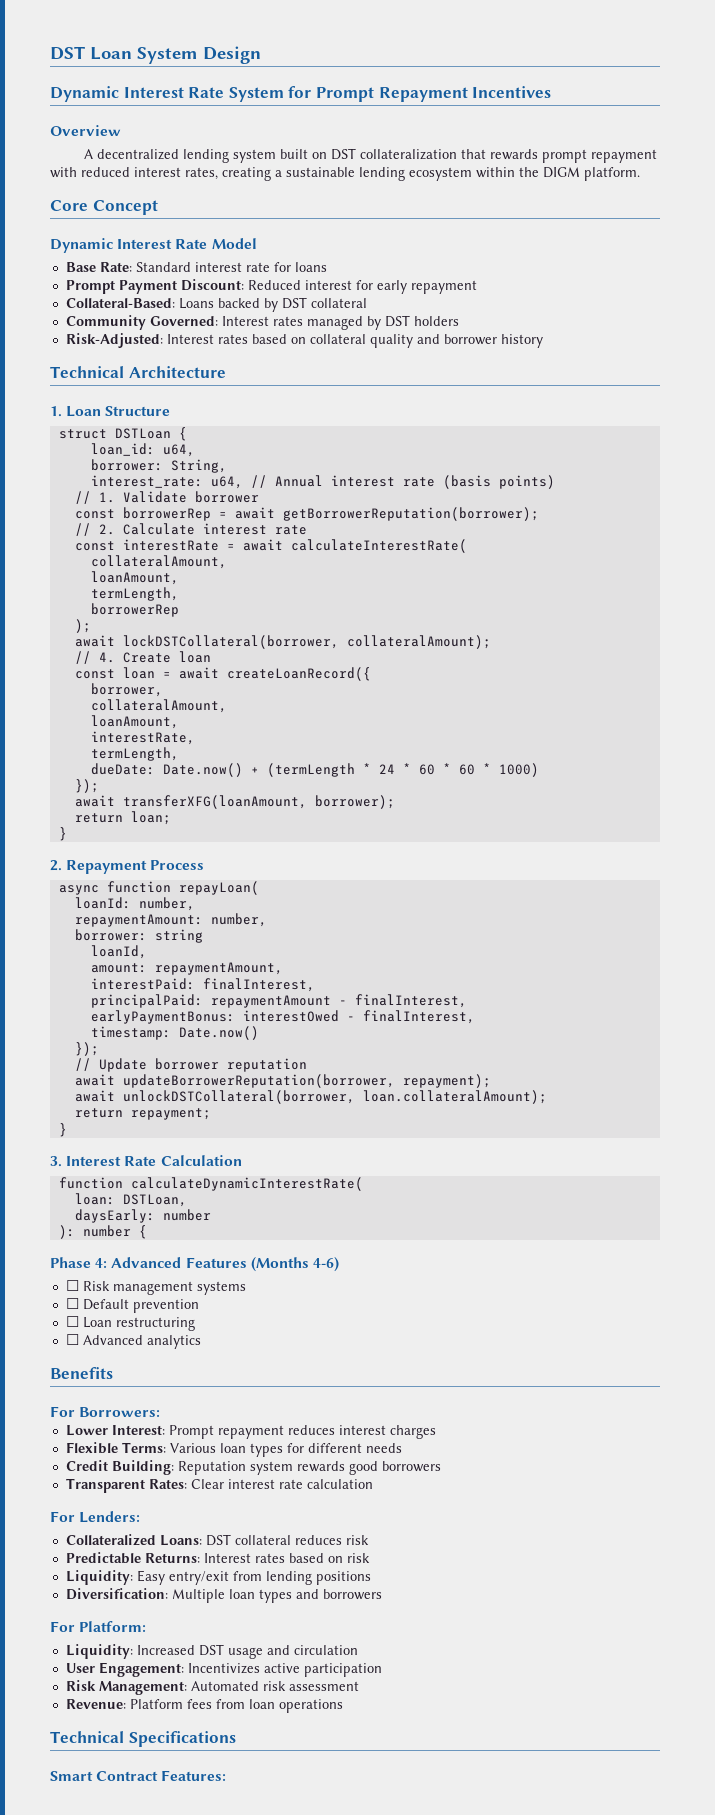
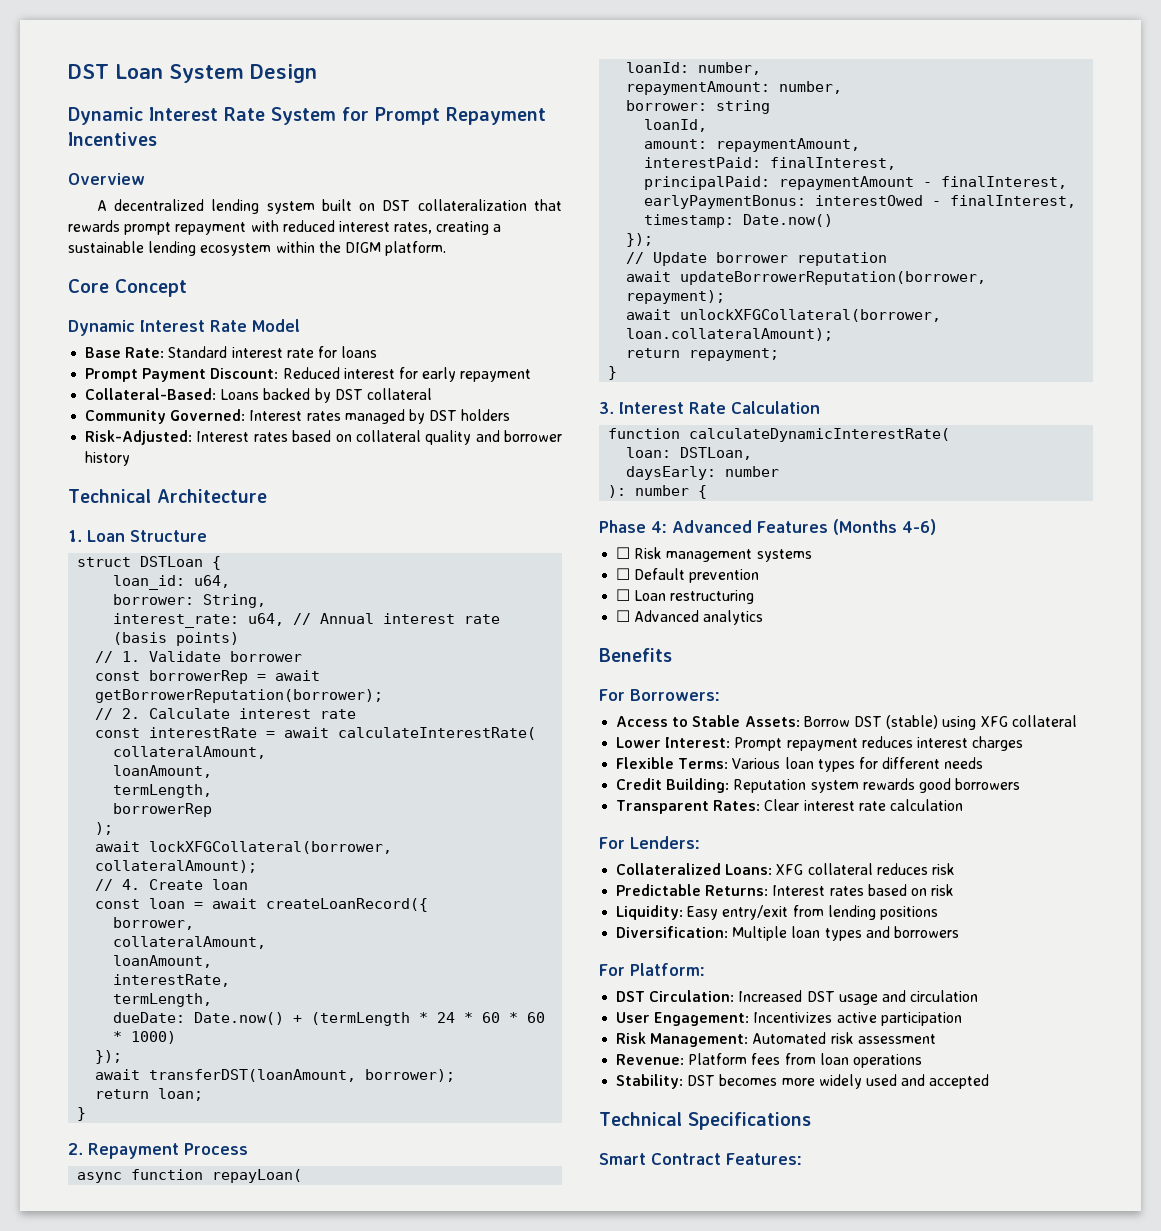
[122,635,339,649] lockDSTCollateral(borrower, -> [149,841,393,854] lockXFGCollateral(borrower,
[122,795,307,809] transferXFG(loanAmount, -> [149,1069,357,1082] transferDST(loanAmount,
[122,1090,355,1104] unlockDSTCollateral(borrower, -> [680,309,942,322] unlockXFGCollateral(borrower,
(161, 1412) none -> [616,715,1077,730] // Access to Stable Assets: Borrow DST (stable) using XFG collateral
[205,1534,231,1546] DST -> [776,864,804,875] XFG
[65,1644,133,1659] Liquidity: -> [616,990,735,1002] DST Circulation:
(343, 1706) none -> [616,1074,990,1089] // Stability: DST becomes more widely used and accepted

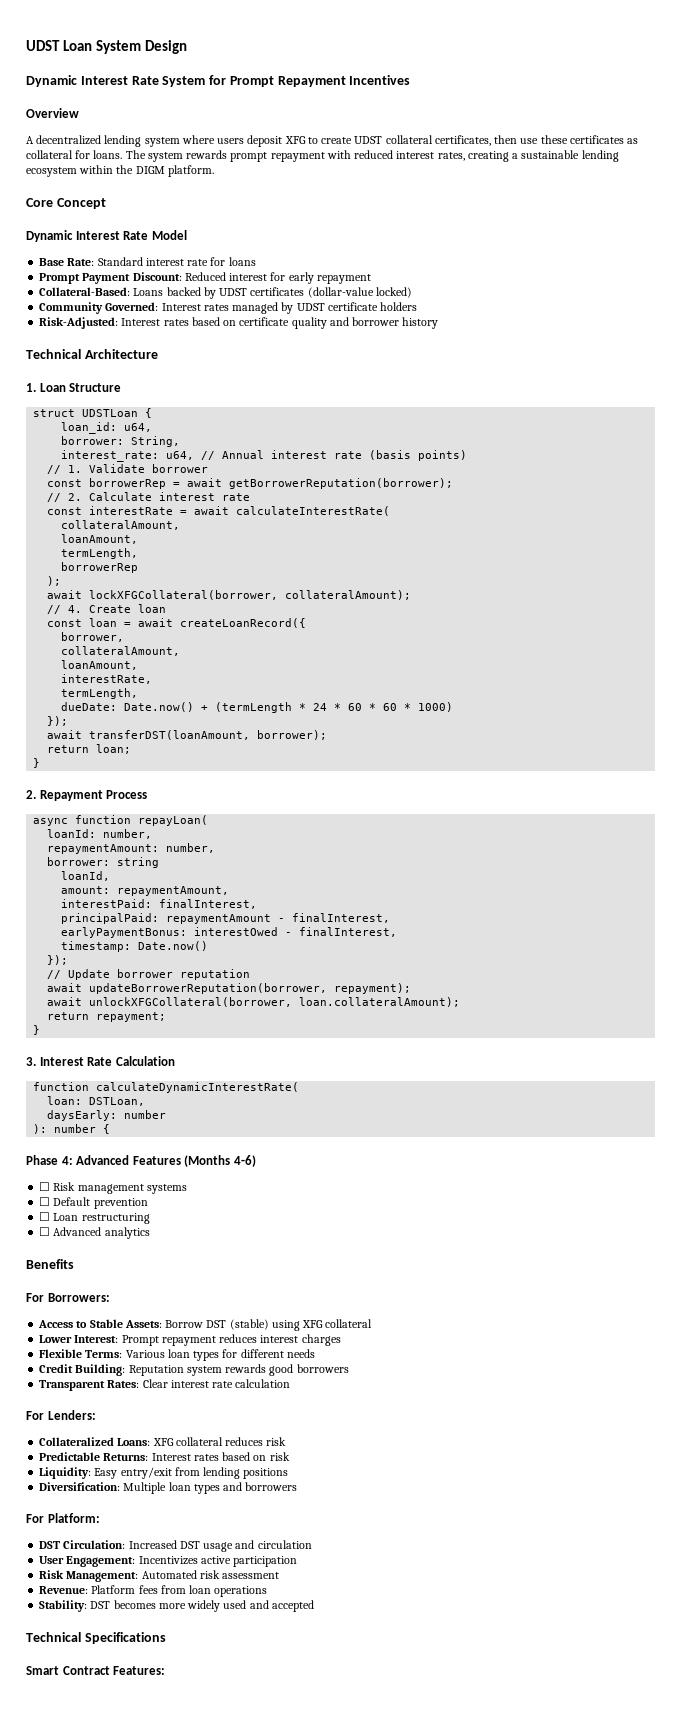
[68,64,109,79] DST -> [26,40,60,51] UDST
[321,199,562,211] built on DST collateralization that -> [181,135,639,147] [26,150,183,162] where users deposit XFG to create UDST collateral certificates, then use these certificates as collateral for loans. The system
[334,388,432,400] DST collateral -> [219,287,412,298] UDST certificates (dollar-value locked)
[429,410,458,421] DST -> [296,302,378,311] UDST certificate
[355,430,421,442] collateral -> [239,317,290,326] certificate
[140,556,204,567] DSTLoan -> [82,409,139,417] UDSTLoan

